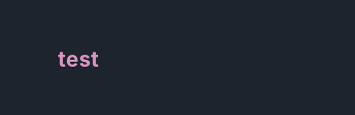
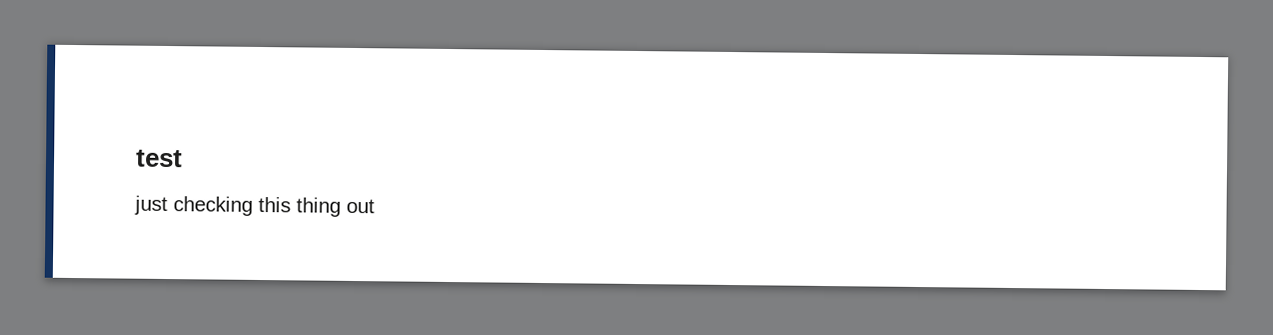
(100, 59) none -> [134,195,375,217] // just checking this thing out

